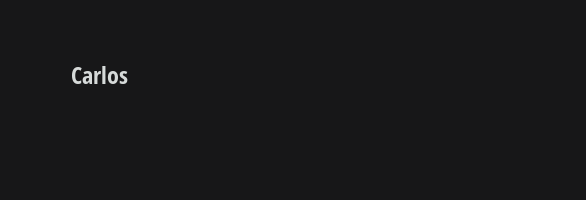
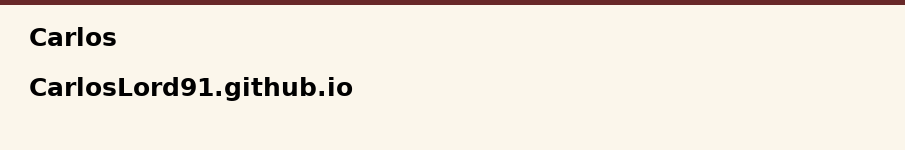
(128, 75) none -> [29,77,353,101] // CarlosLord91.github.io

